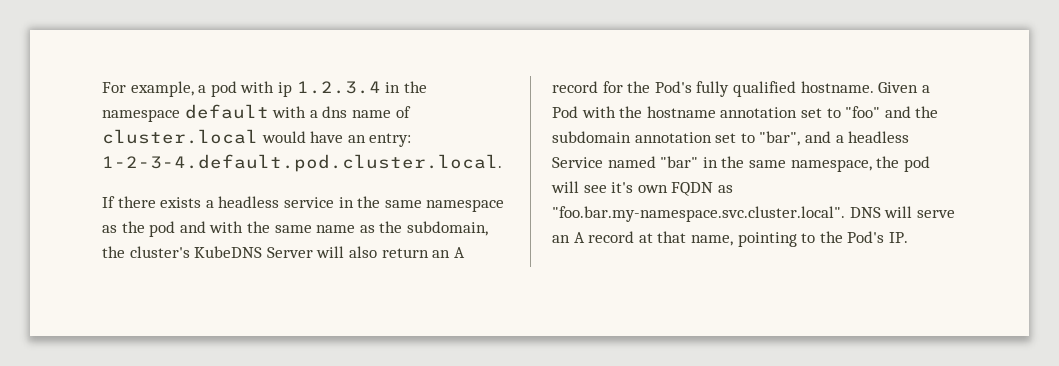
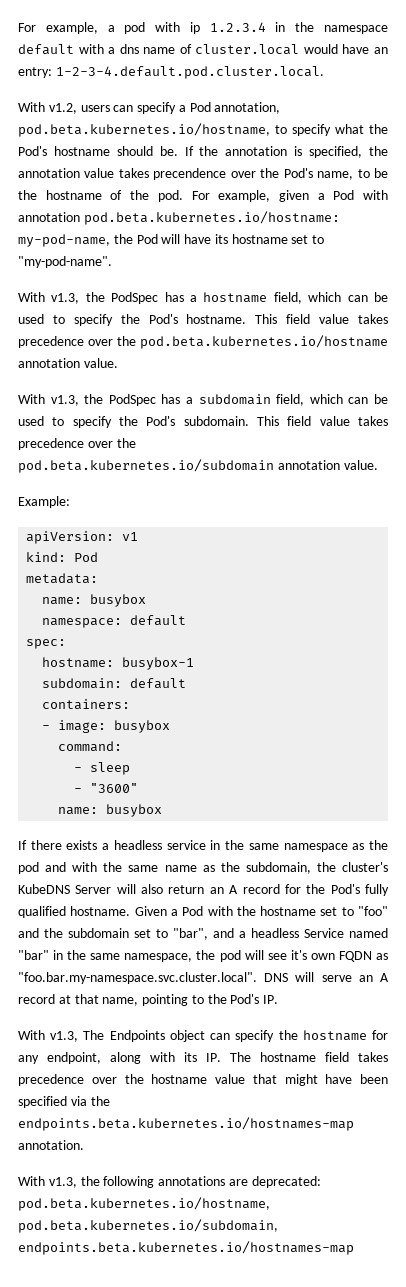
(502, 163) none -> [18,102,281,114] [18,123,388,137] [18,146,389,158] [18,168,389,180] [18,190,388,202] [18,211,340,225] [18,234,325,247] [18,256,112,268] [18,292,388,304] [18,314,389,326] [18,335,388,349] [18,358,118,368] [18,394,389,406] [18,416,388,428] [18,438,136,450] [18,459,378,473] [18,496,70,508] [26,531,139,544] [26,552,99,562] [26,573,99,584] [42,594,147,607] [42,615,187,628] [26,639,67,649] [42,657,195,670] [42,678,187,689] [42,699,131,710] [42,720,171,733] [58,741,123,752] [74,762,131,775] [74,783,139,793] [58,804,163,817] // With v1.2, users can specify a Pod annotation, pod.beta.kubernetes.io/hostname, to specify what the Pod's hostname should be. If the annotation is specified, the annotation value takes precendence over the Pod's name, to be the hostname of the pod. For example, given a Pod with annotation pod.beta.kubernetes.io/hostname: my-pod-name, the Pod will have its hostname set to "my-pod-name". // With v1.3, the PodSpec has a hostname field, which can be used to specify the Pod's hostname. This field value takes precedence over the pod.beta.kubernetes.io/hostname annotation value. // With v1.3, the PodSpec has a subdomain field, which can be used to specify the Pod's subdomain. This field value takes precedence over the pod.beta.kubernetes.io/subdomain annotation value. // Example: // apiVersion: v1 // kind: Pod // metadata: // name: busybox // namespace: default // spec: // hostname: busybox-1 // subdomain: default // containers: // - image: busybox // command: // - sleep // - "3600" // name: busybox
[720,107,798,118] annotation -> (317, 911) none
[634,132,712,143] annotation -> (129, 933) none
(908, 237) none -> [18,1030,389,1042] [18,1052,388,1064] [18,1074,388,1086] [18,1096,110,1108] [18,1117,354,1131] [18,1140,84,1150] [18,1176,321,1188] [18,1197,270,1211] [18,1219,278,1233] [18,1241,354,1255] // With v1.3, The Endpoints object can specify the hostname for any endpoint, along with its IP. The hostname field takes precedence over the hostname value that might have been specified via the endpoints.beta.kubernetes.io/hostnames-map annotation. // With v1.3, the following annotations are deprecated: pod.beta.kubernetes.io/hostname, pod.beta.kubernetes.io/subdomain, endpoints.beta.kubernetes.io/hostnames-map

